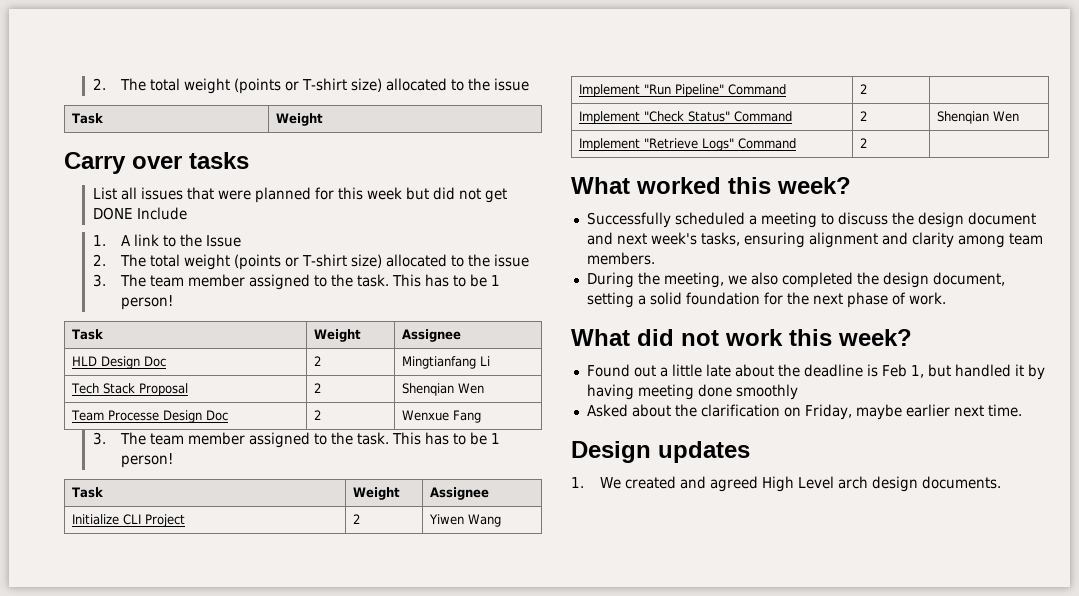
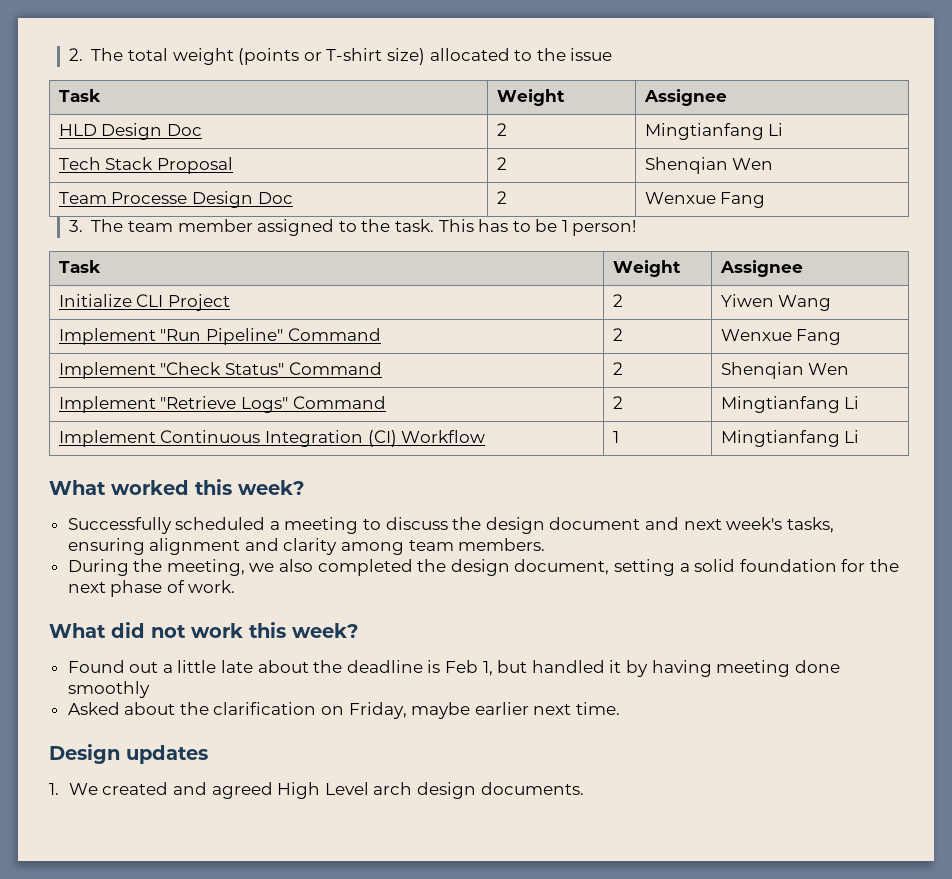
[64,152,249,174] [92,187,507,203] [92,207,187,220] [92,234,242,247] [92,254,529,270] [92,274,501,290] [121,295,174,310] [71,329,103,340] [313,329,361,342] // Carry over tasks // List all issues that were planned for this week but did not get DONE Include // 1. A link to the Issue // 2. The total weight (points or T-shirt size) allocated to the issue // 3. The team member assigned to the task. This has to be 1 person! // Task | Weight -> (565, 97) none
(867, 89) none -> [720,329,842,345] Wenxue Fang
(867, 143) none -> [720,396,860,413] [58,430,486,447] [612,431,619,443] [720,430,860,447] Mingtianfang Li // Implement Continuous Integration (CI) Workflow | 1 | Mingtianfang Li

